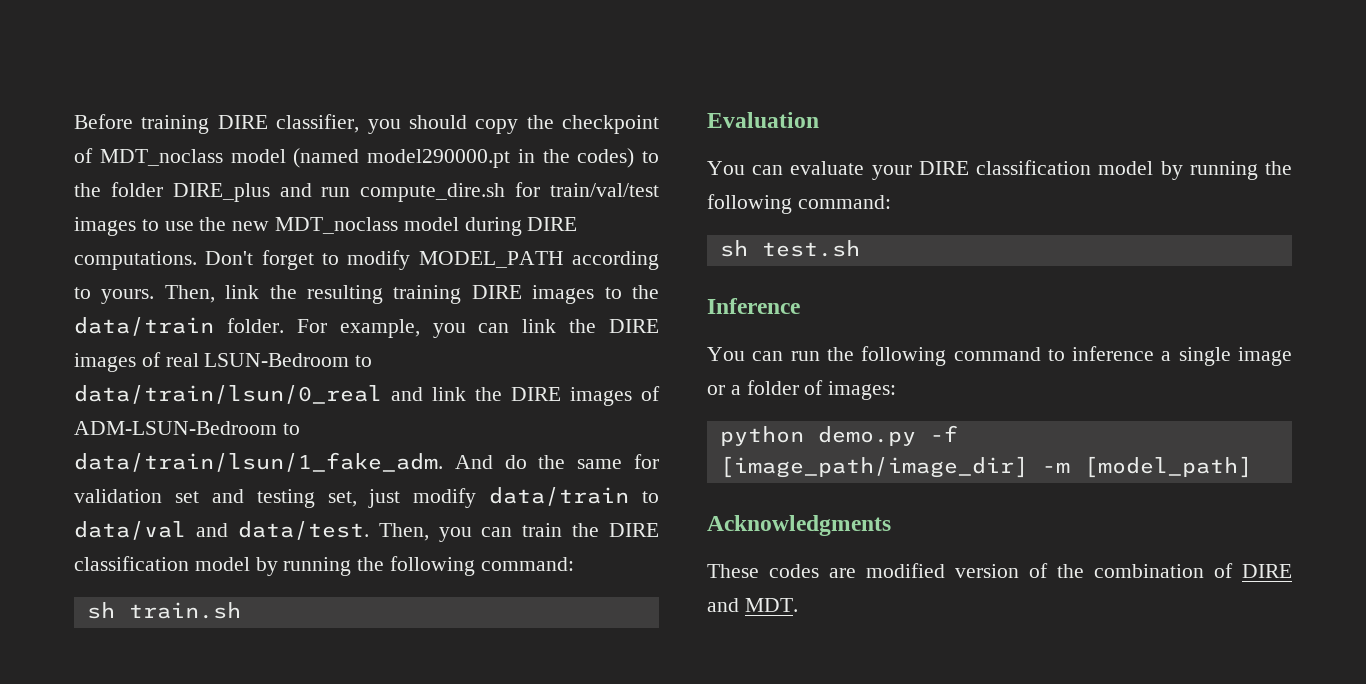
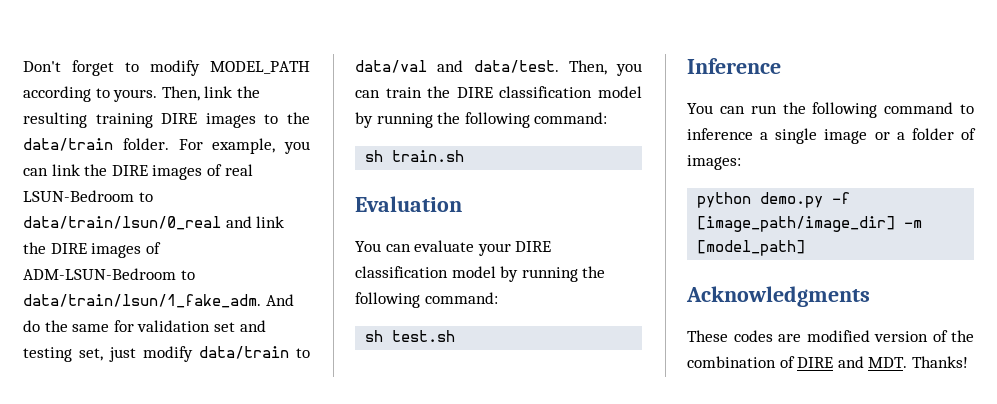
[74,114,659,134] [74,148,659,168] [74,182,659,202] [74,217,578,236] [74,251,197,270] Before training DIRE classifier, you should copy the checkpoint of MDT_noclass model (named model290000.pt in the codes) to the folder DIRE_plus and run compute_dire.sh for train/val/test images to use the new MDT_noclass model during DIRE computations. -> (23, 66) none
(798, 605) none -> [911,356,968,368] Thanks!

